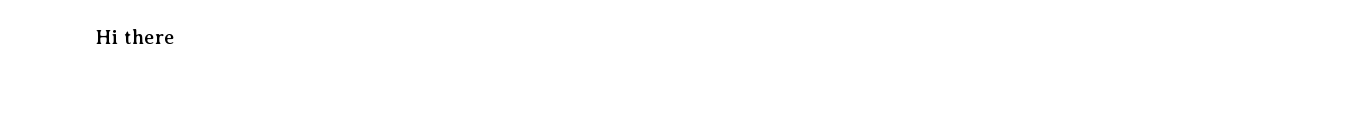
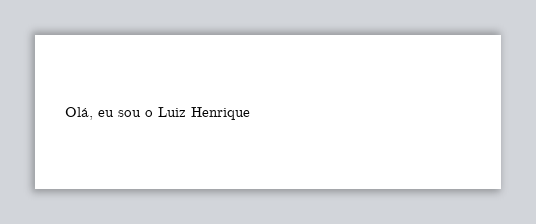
[95,29,175,44] Hi there -> [65,107,250,120] Olá, eu sou o Luiz Henrique

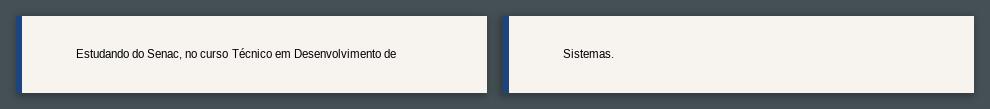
[65,107,250,120] Olá, eu sou o Luiz Henrique -> [76,48,614,60] Estudando do Senac, no curso Técnico em Desenvolvimento de Sistemas.

